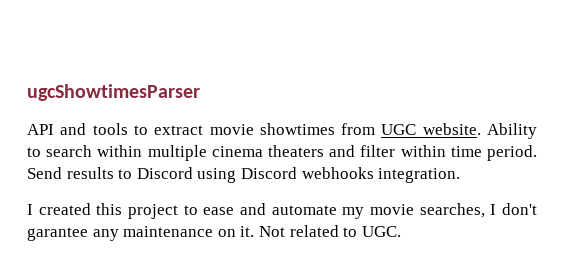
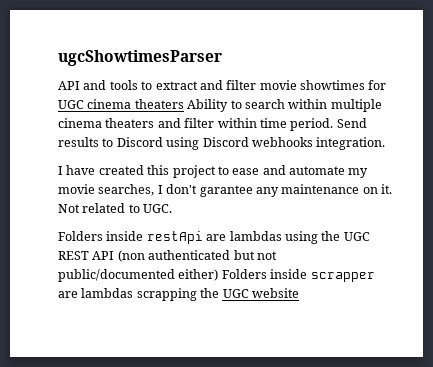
[209,123,481,135] movie showtimes from UGC website. -> [199,80,387,90] [58,99,184,109] and filter movie showtimes for UGC cinema theaters
(33, 209) none -> [66,165,96,175] have
(401, 231) none -> [58,231,370,244] [58,250,277,262] [58,269,375,282] [58,288,299,301] // Folders inside restApi are lambdas using the UGC REST API (non authenticated but not public/documented either) Folders inside scrapper are lambdas scrapping the UGC website

